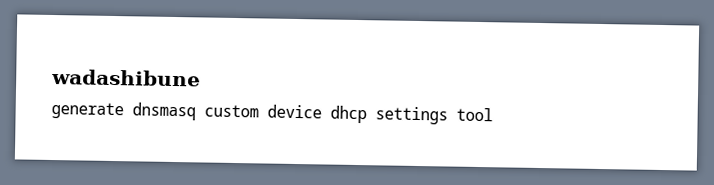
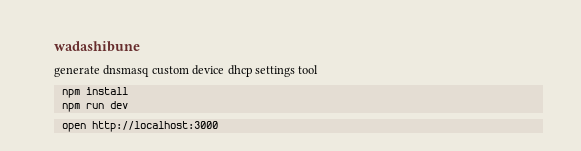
(493, 114) none -> [61,87,128,98] [61,101,128,112] [61,121,218,132] // npm install // npm run dev // open http://localhost:3000

